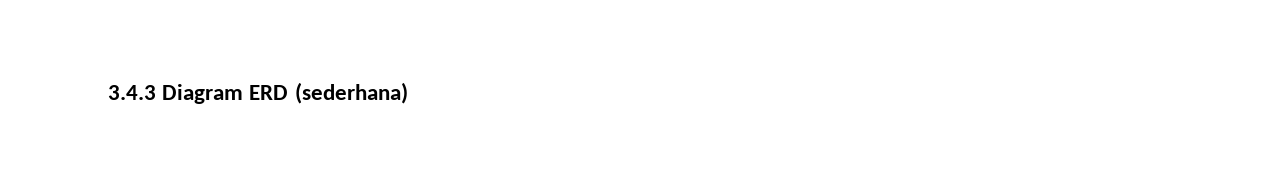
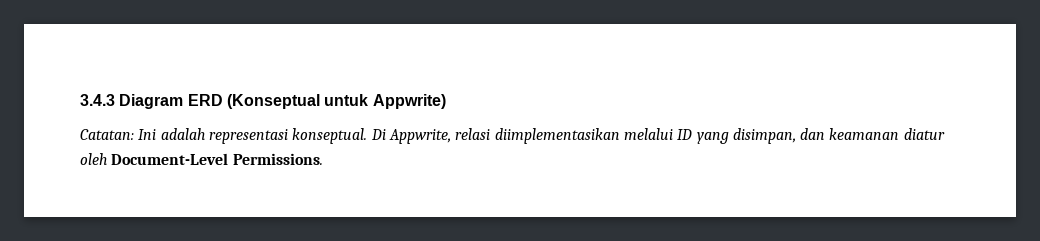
[294,82,408,104] (sederhana) -> [226,94,446,109] [80,128,945,144] [80,153,323,165] (Konseptual untuk Appwrite) // Catatan: Ini adalah representasi konseptual. Di Appwrite, relasi diimplementasikan melalui ID yang disimpan, dan keamanan diatur oleh Document-Level Permissions.

